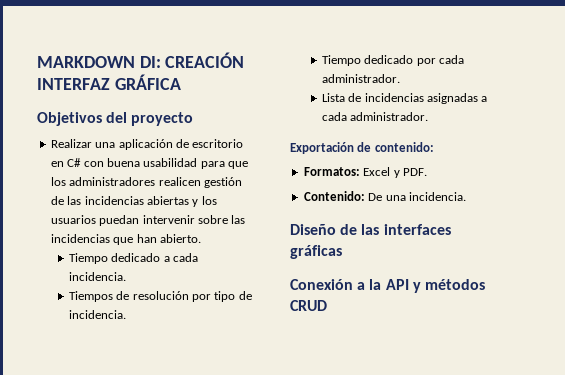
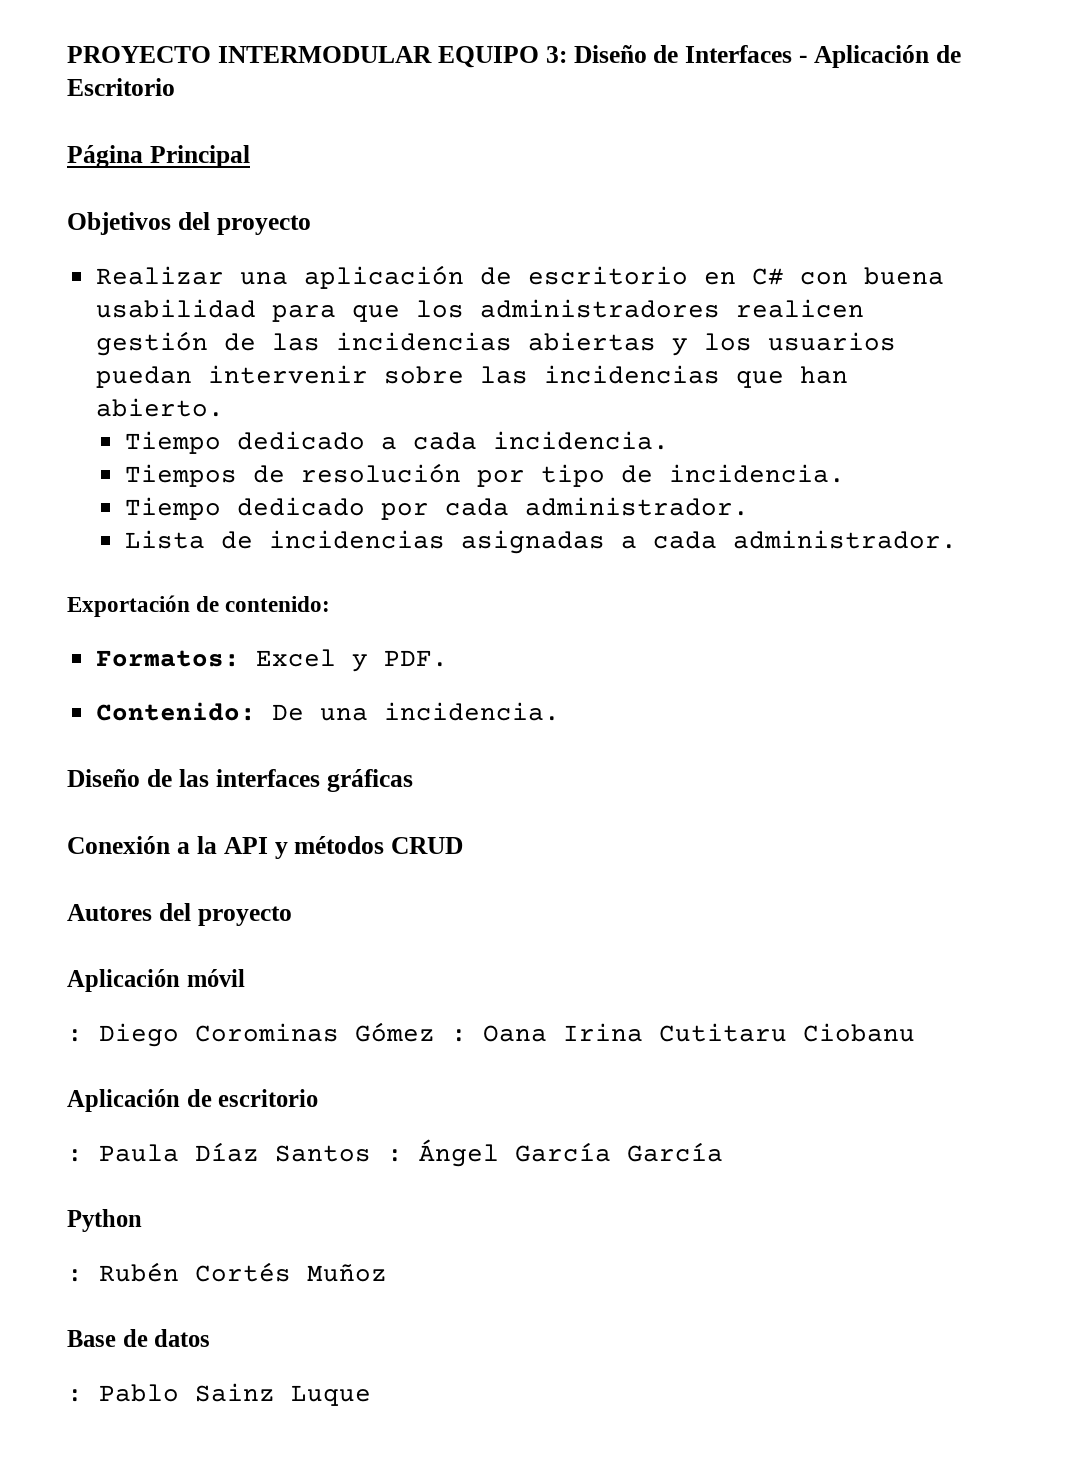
[37,52,245,68] [37,74,181,90] MARKDOWN DI: CREACIÓN INTERFAZ GRÁFICA -> [67,45,961,68] [67,78,175,96] [67,145,250,168] PROYECTO INTERMODULAR EQUIPO 3: Diseño de Interfaces - Aplicación de Escritorio // Página Principal
(327, 305) none -> [67,903,292,926] [67,969,245,992] [67,1022,915,1047] [67,1089,319,1112] [67,1139,723,1167] [67,1209,142,1232] [67,1262,387,1282] [67,1329,211,1347] [67,1383,371,1406] // Autores del proyecto // Aplicación móvil // : Diego Corominas Gómez : Oana Irina Cutitaru Ciobanu // Aplicación de escritorio // : Paula Díaz Santos : Ángel García García // Python // : Rubén Cortés Muñoz // Base de datos // : Pablo Sainz Luque

